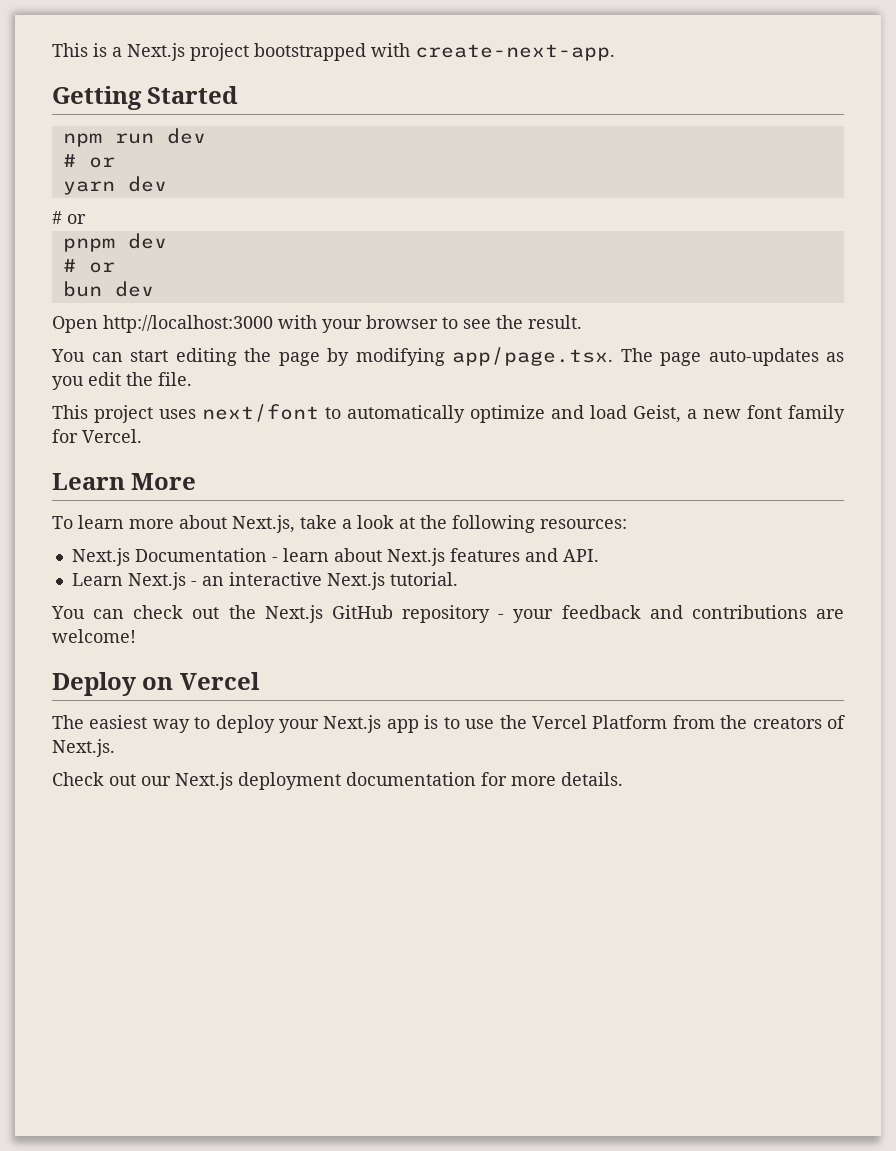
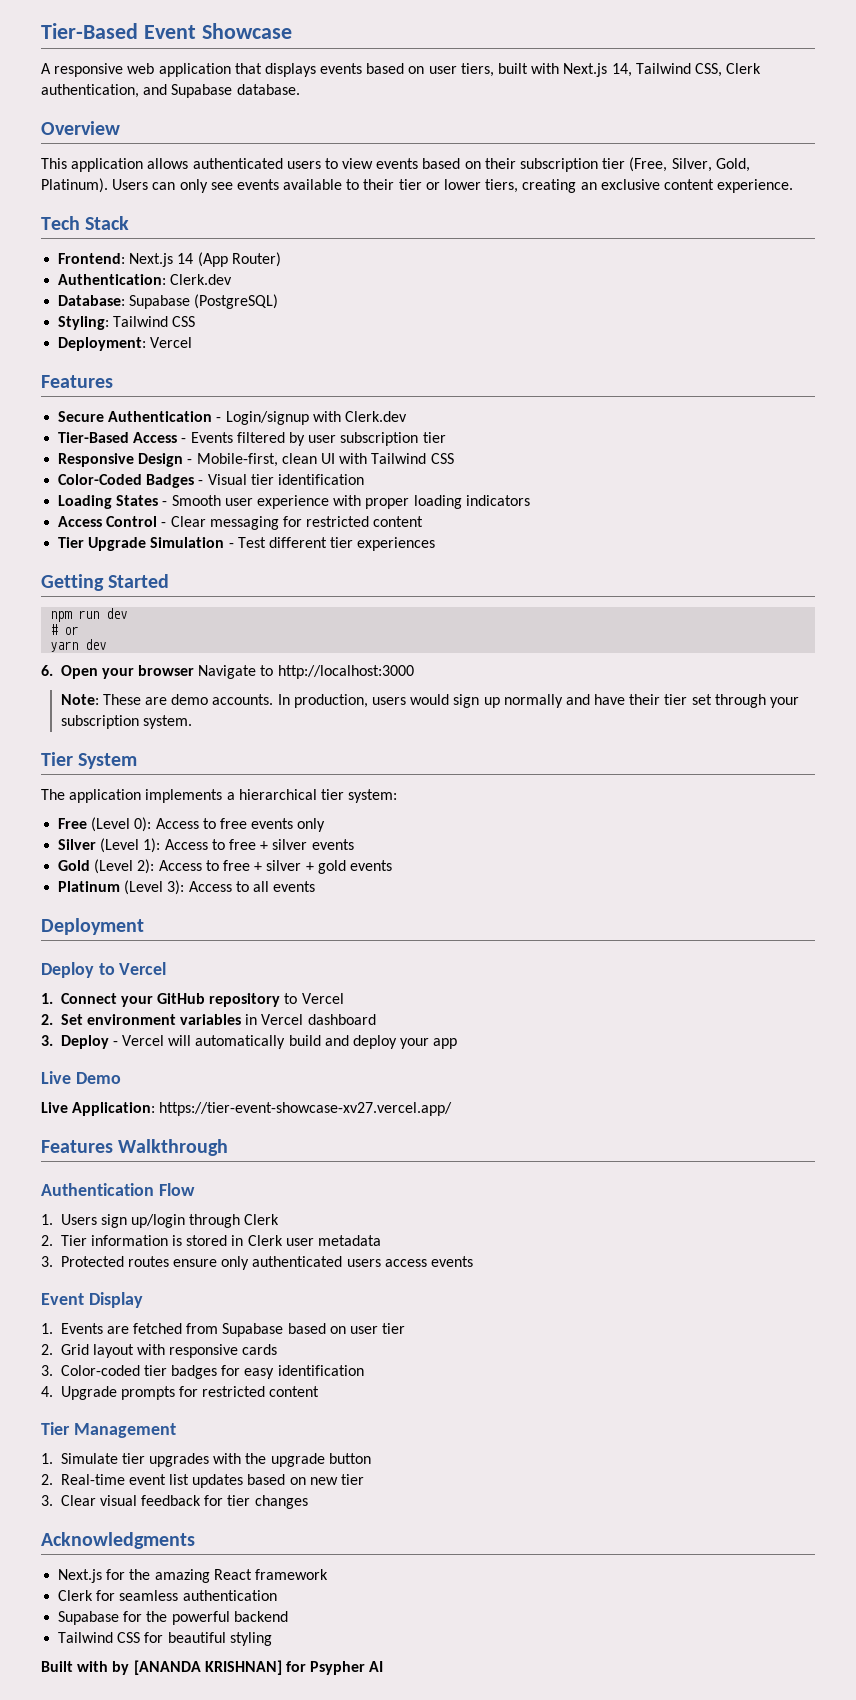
[52,43,615,61] This is a Next.js project bootstrapped with create-next-app. -> [41,23,292,39] [41,63,762,77] [41,84,300,98] [41,121,120,135] [41,157,750,172] [41,178,794,193] [41,216,130,230] [58,252,281,267] [58,274,233,285] [58,294,279,309] [58,316,196,330] [58,337,193,351] [41,375,113,388] [58,411,407,425] [58,432,446,446] [58,453,454,467] [58,474,364,488] [58,495,530,509] [58,516,424,530] [58,537,436,551] Tier-Based Event Showcase // A responsive web application that displays events based on user tiers, built with Next.js 14, Tailwind CSS, Clerk authentication, and Supabase database. // Overview // This application allows authenticated users to view events based on their subscription tier (Free, Silver, Gold, Platinum). Users can only see events available to their tier or lower tiers, creating an exclusive content experience. // Tech Stack // Frontend: Next.js 14 (App Router) // Authentication: Clerk.dev // Database: Supabase (PostgreSQL) // Styling: Tailwind CSS // Deployment: Vercel // Features // Secure Authentication - Login/signup with Clerk.dev // Tier-Based Access - Events filtered by user subscription tier // Responsive Design - Mobile-first, clean UI with Tailwind CSS // Color-Coded Badges - Visual tier identification // Loading States - Smooth user experience with proper loading indicators // Access Control - Clear messaging for restricted content // Tier Upgrade Simulation - Test different tier experiences
[52,211,86,224] [62,233,167,252] [62,259,115,273] [62,281,154,297] [52,315,582,333] [51,347,844,366] [52,372,192,390] [52,404,845,423] [52,429,142,443] [52,473,197,490] [52,515,627,533] [71,548,599,566] [71,572,458,590] [51,605,844,623] [52,629,136,643] [52,672,260,696] [52,715,845,733] [52,739,115,757] [52,772,623,790] # or // pnpm dev // # or // bun dev // Open http://localhost:3000 with your browser to see the result. // You can start editing the page by modifying app/page.tsx. The page auto-updates as you edit the file. // This project uses next/font to automatically optimize and load Geist, a new font family for Vercel. // Learn More // To learn more about Next.js, take a look at the following resources: // Next.js Documentation - learn about Next.js features and API. // Learn Next.js - an interactive Next.js tutorial. // You can check out the Next.js GitHub repository - your feedback and contributions are welcome! // Deploy on Vercel // The easiest way to deploy your Next.js app is to use the Vercel Platform from the creators of Next.js. // Check out our Next.js deployment documentation for more details. -> [41,665,414,679] [60,694,800,708] [60,715,192,729] [41,752,138,769] [41,789,398,803] [58,817,326,832] [58,838,354,853] [58,859,392,874] [58,880,316,895] [41,918,144,935] [41,962,167,978] [41,993,344,1007] [41,1014,376,1025] [41,1035,458,1049] [41,1071,121,1084] [41,1102,453,1116] [41,1139,229,1156] [41,1183,195,1196] [41,1214,280,1228] [41,1235,382,1246] [41,1256,474,1270] [41,1292,143,1308] [41,1323,406,1337] [41,1344,278,1358] [41,1365,364,1379] [41,1386,320,1400] [41,1422,176,1438] [41,1453,371,1467] [41,1474,365,1488] [41,1495,308,1509] [41,1532,195,1549] [58,1569,328,1583] [58,1590,277,1601] [58,1611,288,1625] [58,1632,272,1646] [41,1660,384,1675] 6. Open your browser Navigate to http://localhost:3000 // Note: These are demo accounts. In production, users would sign up normally and have their tier set through your subscription system. // Tier System // The application implements a hierarchical tier system: // Free (Level 0): Access to free events only // Silver (Level 1): Access to free + silver events // Gold (Level 2): Access to free + silver + gold events // Platinum (Level 3): Access to all events // Deployment // Deploy to Vercel // 1. Connect your GitHub repository to Vercel // 2. Set environment variables in Vercel dashboard // 3. Deploy - Vercel will automatically build and deploy your app // Live Demo // Live Application: https://tier-event-showcase-xv27.vercel.app/ // Features Walkthrough // Authentication Flow // 1. Users sign up/login through Clerk // 2. Tier information is stored in Clerk user metadata // 3. Protected routes ensure only authenticated users access events // Event Display // 1. Events are fetched from Supabase based on user tier // 2. Grid layout with responsive cards // 3. Color-coded tier badges for easy identification // 4. Upgrade prompts for restricted content // Tier Management // 1. Simulate tier upgrades with the upgrade button // 2. Real-time event list updates based on new tier // 3. Clear visual feedback for tier changes // Acknowledgments // Next.js for the amazing React framework // Clerk for seamless authentication // Supabase for the powerful backend // Tailwind CSS for beautiful styling // Built with by [ANANDA KRISHNAN] for Psypher AI

